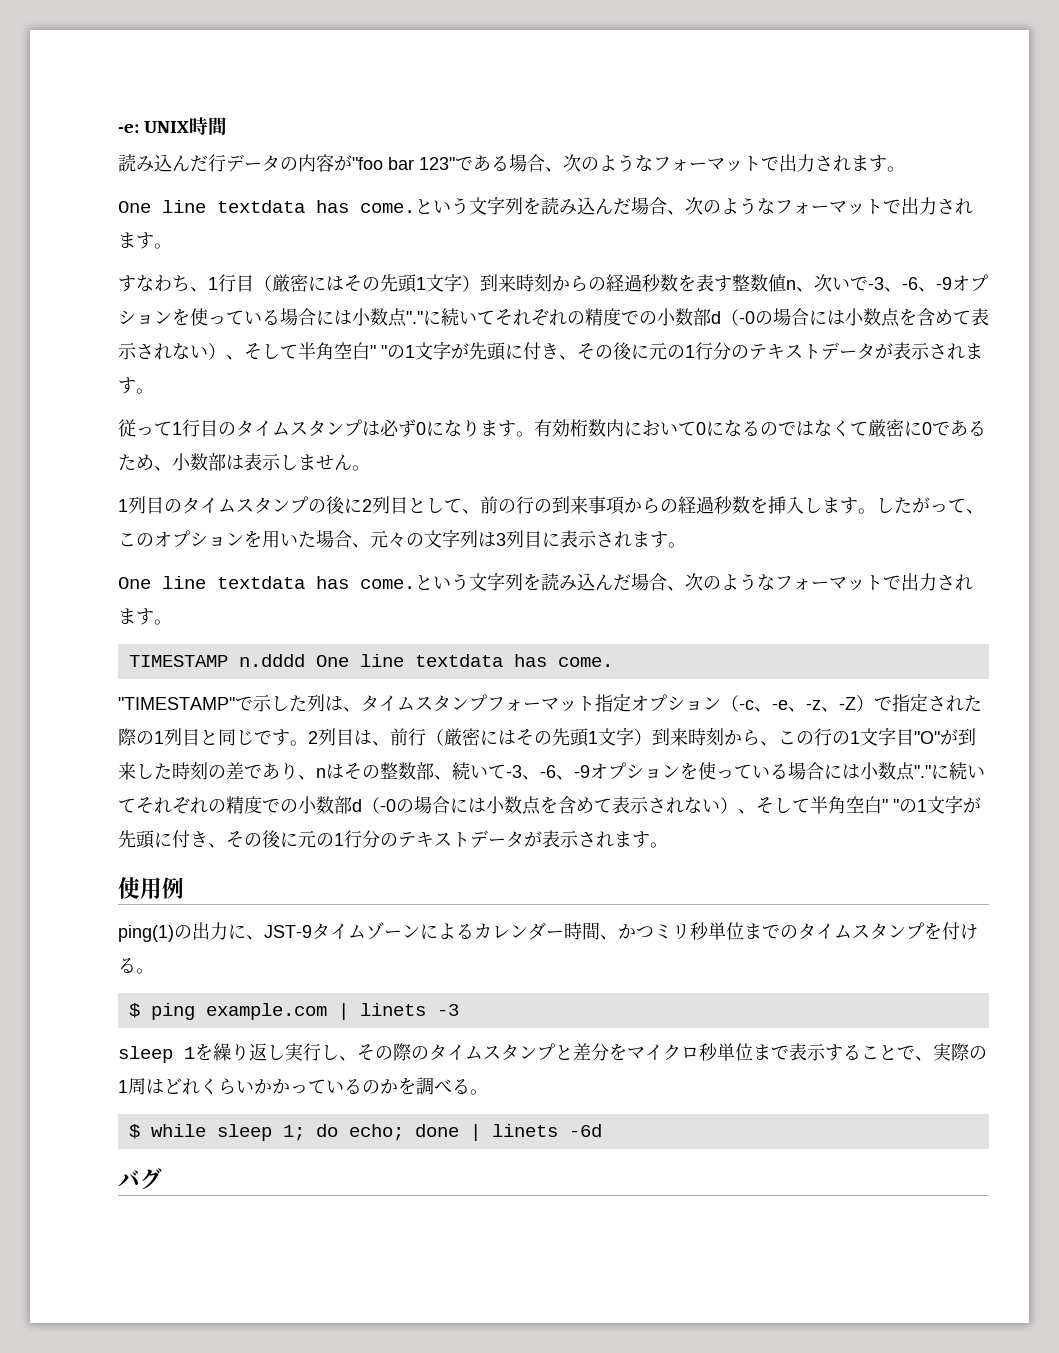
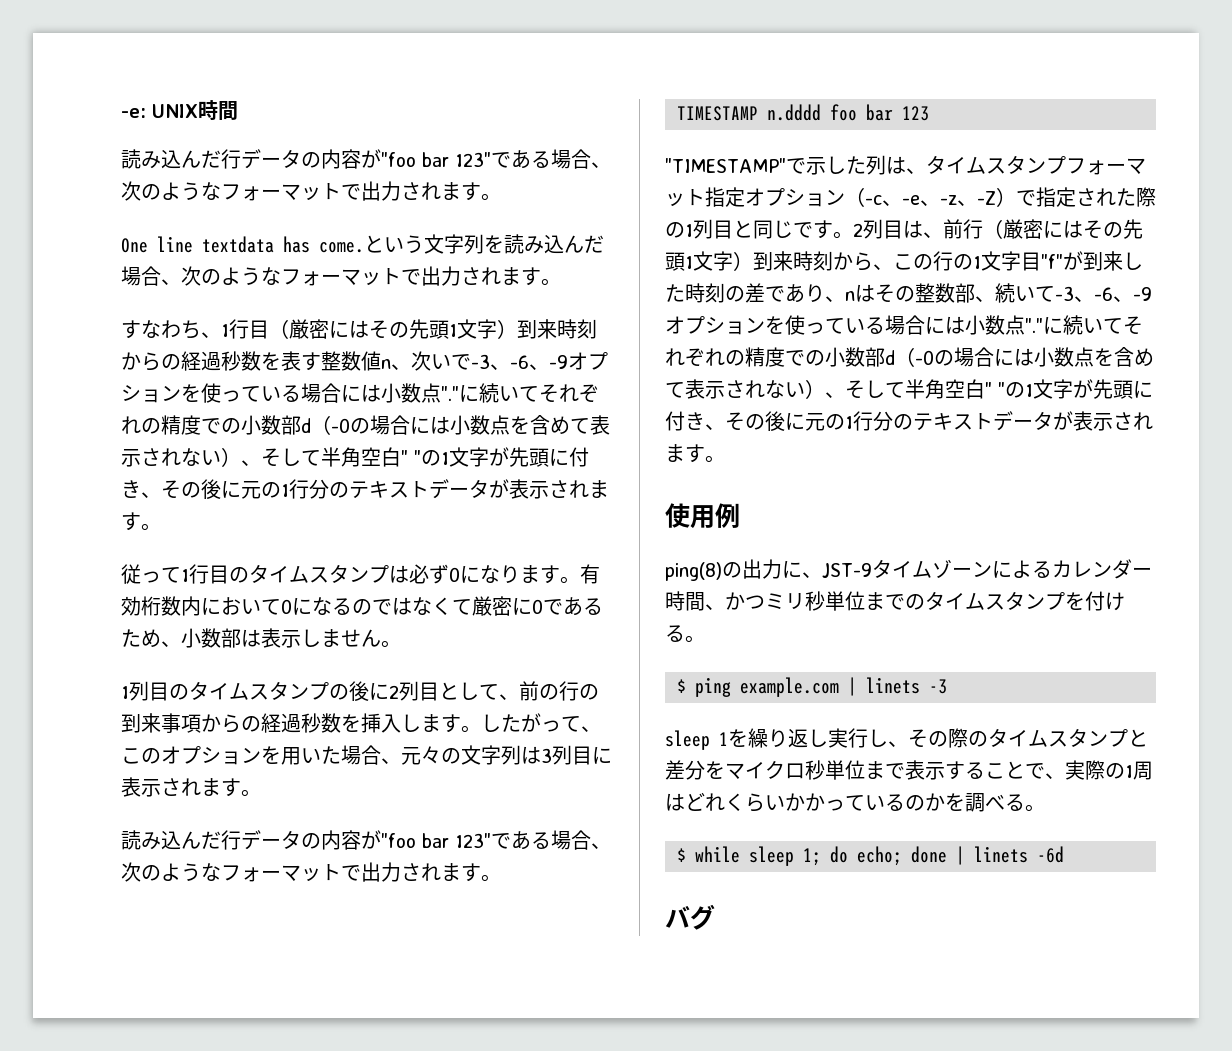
[118,572,631,591] One line textdata has come.という文字列を読み込んだ -> [121,830,551,850] 読み込んだ行データの内容が"foo bar 123"である
[315,654,613,667] One line textdata has come. -> [830,104,929,121] foo bar 123
[914,731,940,744] "O" -> [1041,254,1063,269] "f"
[118,925,174,942] ping(1) -> [665,562,722,581] ping(8)

